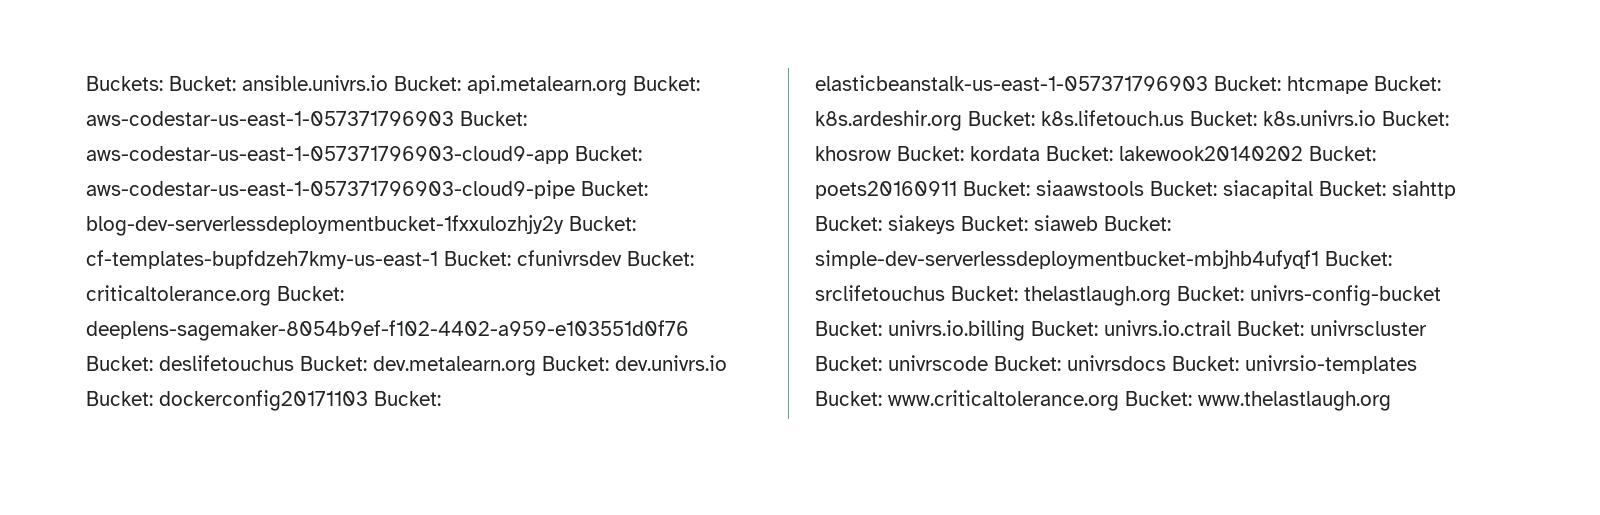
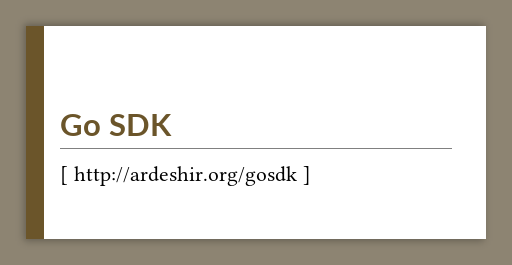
[86,75,700,96] [86,111,527,126] [86,146,642,164] [86,180,648,199] [86,215,636,236] [86,250,694,269] [86,285,344,306] [86,320,689,341] [86,355,727,376] [86,390,441,411] [815,75,1441,94] [815,110,1449,131] [815,146,1376,161] [815,180,1456,199] [815,215,1171,234] [815,250,1392,269] [815,285,1441,306] [815,320,1427,341] [815,355,1417,374] [815,390,1391,411] Buckets: Bucket: ansible.univrs.io Bucket: api.metalearn.org Bucket: aws-codestar-us-east-1-057371796903 Bucket: aws-codestar-us-east-1-057371796903-cloud9-app Bucket: aws-codestar-us-east-1-057371796903-cloud9-pipe Bucket: blog-dev-serverlessdeploymentbucket-1fxxulozhjy2y Bucket: cf-templates-bupfdzeh7kmy-us-east-1 Bucket: cfunivrsdev Bucket: criticaltolerance.org Bucket: deeplens-sagemaker-8054b9ef-f102-4402-a959-e103551d0f76 Bucket: deslifetouchus Bucket: dev.metalearn.org Bucket: dev.univrs.io Bucket: dockerconfig20171103 Bucket: elasticbeanstalk-us-east-1-057371796903 Bucket: htcmape Bucket: k8s.ardeshir.org Bucket: k8s.lifetouch.us Bucket: k8s.univrs.io Bucket: khosrow Bucket: kordata Bucket: lakewook20140202 Bucket: poets20160911 Bucket: siaawstools Bucket: siacapital Bucket: siahttp Bucket: siakeys Bucket: siaweb Bucket: simple-dev-serverlessdeploymentbucket-mbjhb4ufyqf1 Bucket: srclifetouchus Bucket: thelastlaugh.org Bucket: univrs-config-bucket Bucket: univrs.io.billing Bucket: univrs.io.ctrail Bucket: univrscluster Bucket: univrscode Bucket: univrsdocs Bucket: univrsio-templates Bucket: www.criticaltolerance.org Bucket: www.thelastlaugh.org -> [60,114,173,136] [60,166,311,186] Go SDK // [ http://ardeshir.org/gosdk ]

